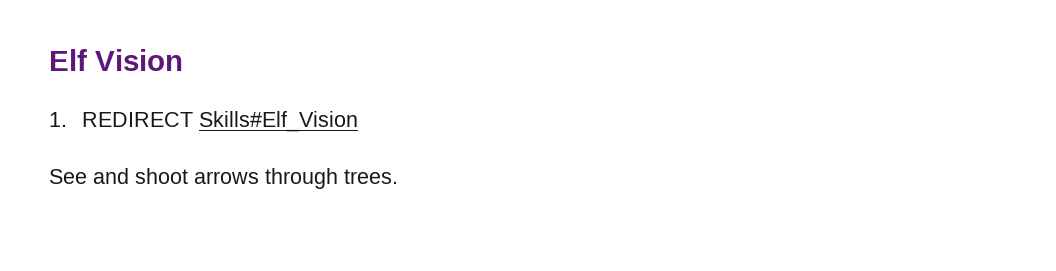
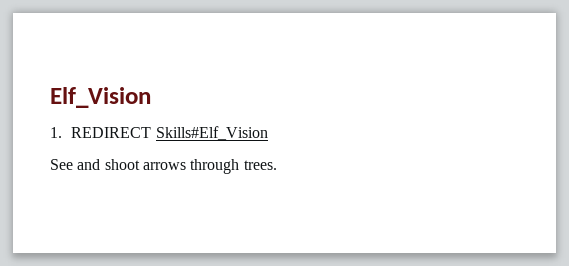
[49,49,183,71] Elf Vision -> [50,87,151,108] Elf_Vision

